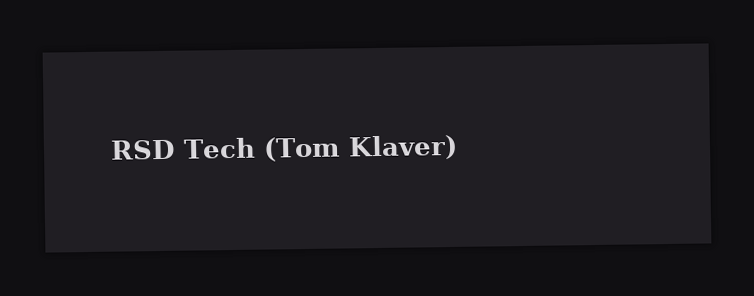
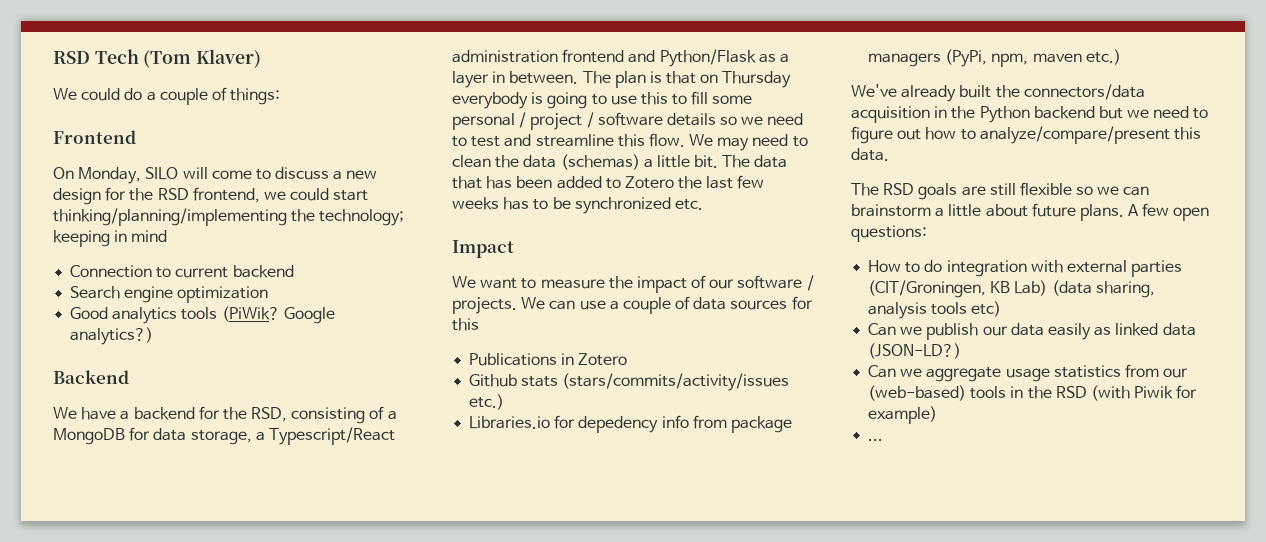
(458, 147) none -> [53,87,281,105] [53,130,136,144] [53,167,378,184] [53,187,369,205] [53,208,405,226] [53,230,168,247] [70,265,294,278] [70,286,269,303] [70,306,335,324] [70,327,154,345] [53,370,129,384] [53,406,397,424] [53,427,395,445] [452,49,789,67] [452,71,792,88] [452,91,753,109] [452,112,804,130] [452,133,808,151] [452,154,788,170] [452,175,765,189] [452,197,703,214] [452,240,514,258] [452,275,814,293] [452,296,813,314] [452,318,479,331] [469,353,628,366] [469,373,790,391] [469,394,505,410] [469,415,792,433] [868,49,1121,67] [851,84,1145,102] [851,106,1209,123] [851,126,1201,144] [851,148,889,161] [851,182,1150,200] [851,203,1210,221] [851,225,927,242] [868,260,1183,277] [868,280,1155,298] [868,301,1002,319] [868,323,1196,340] [868,343,962,359] [868,364,1189,382] [868,385,1198,401] [868,406,938,424] [868,439,884,441] // We could do a couple of things: // Frontend // On Monday, SILO will come to discuss a new design for the RSD frontend, we could start thinking/planning/implementing the technology; keeping in mind // Connection to current backend // Search engine optimization // Good analytics tools (PiWik? Google analytics?) // Backend // We have a backend for the RSD, consisting of a MongoDB for data storage, a Typescript/React administration frontend and Python/Flask as a layer in between. The plan is that on Thursday everybody is going to use this to fill some personal / project / software details so we need to test and streamline this flow. We may need to clean the data (schemas) a little bit. The data that has been added to Zotero the last few weeks has to be synchronized etc. // Impact // We want to measure the impact of our software / projects. We can use a couple of data sources for this // Publications in Zotero // Github stats (stars/commits/activity/issues etc.) // Libraries.io for depedency info from package managers (PyPi, npm, maven etc.) // We've already built the connectors/data acquisition in the Python backend but we need to figure out how to analyze/compare/present this data. // The RSD goals are still flexible so we can brainstorm a little about future plans. A few open questions: // How to do integration with external parties (CIT/Groningen, KB Lab) (data sharing, analysis tools etc) // Can we publish our data easily as linked data (JSON-LD?) // Can we aggregate usage statistics from our (web-based) tools in the RSD (with Piwik for example) // ...

